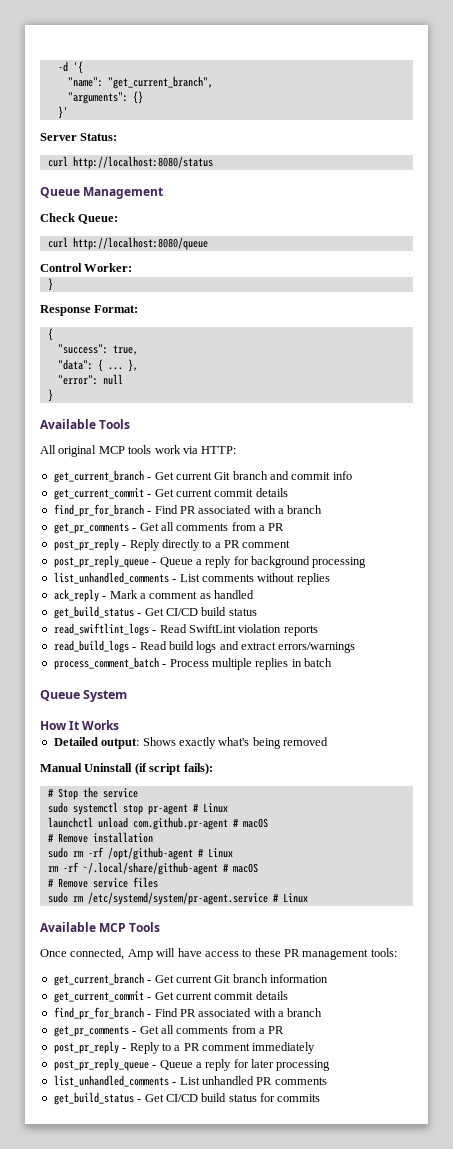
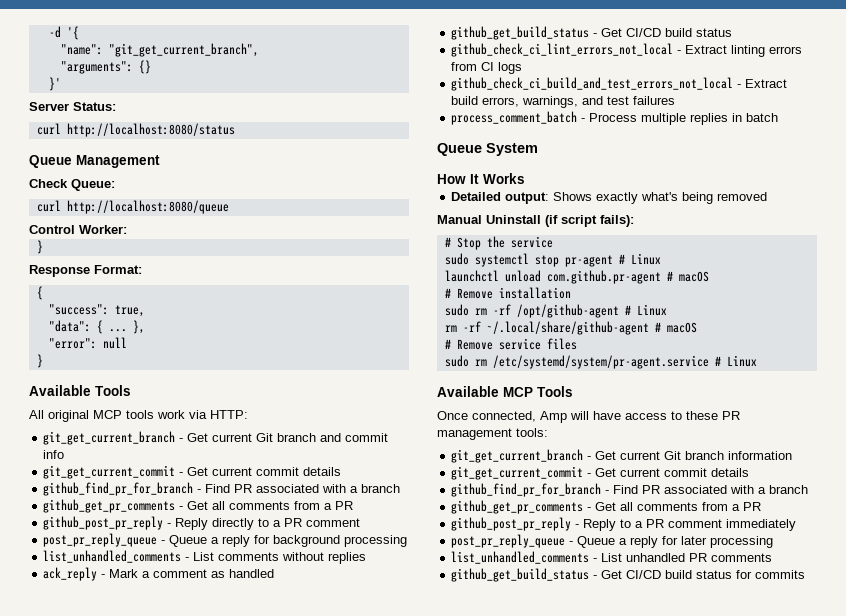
[107,76,213,89] "get_current_branch", -> [108,43,259,57] "git_get_current_branch",
[53,470,144,483] get_current_branch -> [43,431,176,445] git_get_current_branch
[53,488,288,500] [53,504,323,517] [53,522,285,534] [53,538,119,551] get_current_commit - Get current commit details // find_pr_for_branch - Find PR associated with a branch // get_pr_comments - Get all comments from a PR // post_pr_reply -> [43,465,342,479] [43,482,401,496] [43,499,354,513] [43,516,164,530] git_get_current_commit - Get current commit details // github_find_pr_for_branch - Find PR associated with a branch // github_get_pr_comments - Get all comments from a PR // github_post_pr_reply
[53,606,134,619] get_build_status -> [451,26,590,40] github_get_build_status
[53,623,318,636] [53,640,356,653] read_swiftlint_logs - Read SwiftLint violation reports // read_build_logs - Read build logs and extract errors/warnings -> [451,43,803,57] [451,62,523,74] [451,77,788,91] [451,96,676,108] github_check_ci_lint_errors_not_local - Extract linting errors from CI logs // github_check_ci_build_and_test_errors_not_local - Extract build errors, warnings, and test failures
[53,973,144,986] get_current_branch -> [451,449,584,463] git_get_current_branch
[53,991,288,1003] [53,1007,323,1020] [53,1025,285,1037] [53,1041,119,1054] get_current_commit - Get current commit details // find_pr_for_branch - Find PR associated with a branch // get_pr_comments - Get all comments from a PR // post_pr_reply -> [451,466,750,480] [451,483,809,497] [451,500,762,514] [451,517,572,531] git_get_current_commit - Get current commit details // github_find_pr_for_branch - Find PR associated with a branch // github_get_pr_comments - Get all comments from a PR // github_post_pr_reply
[53,1092,134,1105] get_build_status -> [451,568,590,582] github_get_build_status

